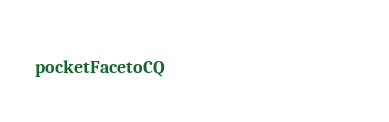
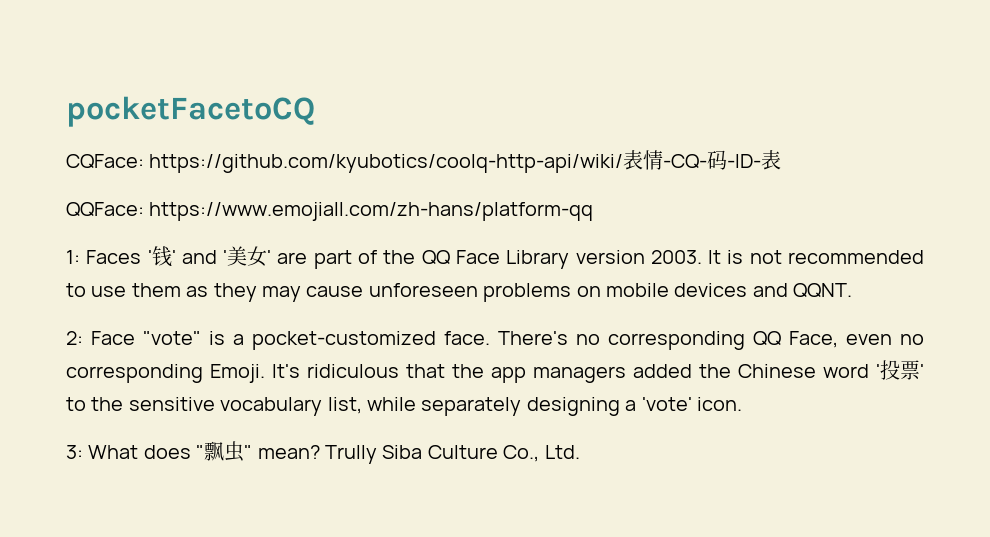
(165, 68) none -> [66,150,782,173] [66,202,594,221] [66,246,924,269] [66,283,853,302] [66,331,924,350] [66,360,924,383] [66,397,742,416] [66,441,580,464] // CQFace: https://github.com/kyubotics/coolq-http-api/wiki/表情-CQ-码-ID-表 // QQFace: https://www.emojiall.com/zh-hans/platform-qq // 1: Faces '钱' and '美女' are part of the QQ Face Library version 2003. It is not recommended to use them as they may cause unforeseen problems on mobile devices and QQNT. // 2: Face "vote" is a pocket-customized face. There's no corresponding QQ Face, even no corresponding Emoji. It's ridiculous that the app managers added the Chinese word '投票' to the sensitive vocabulary list, while separately designing a 'vote' icon. // 3: What does "飘虫" mean? Trully Siba Culture Co., Ltd.

